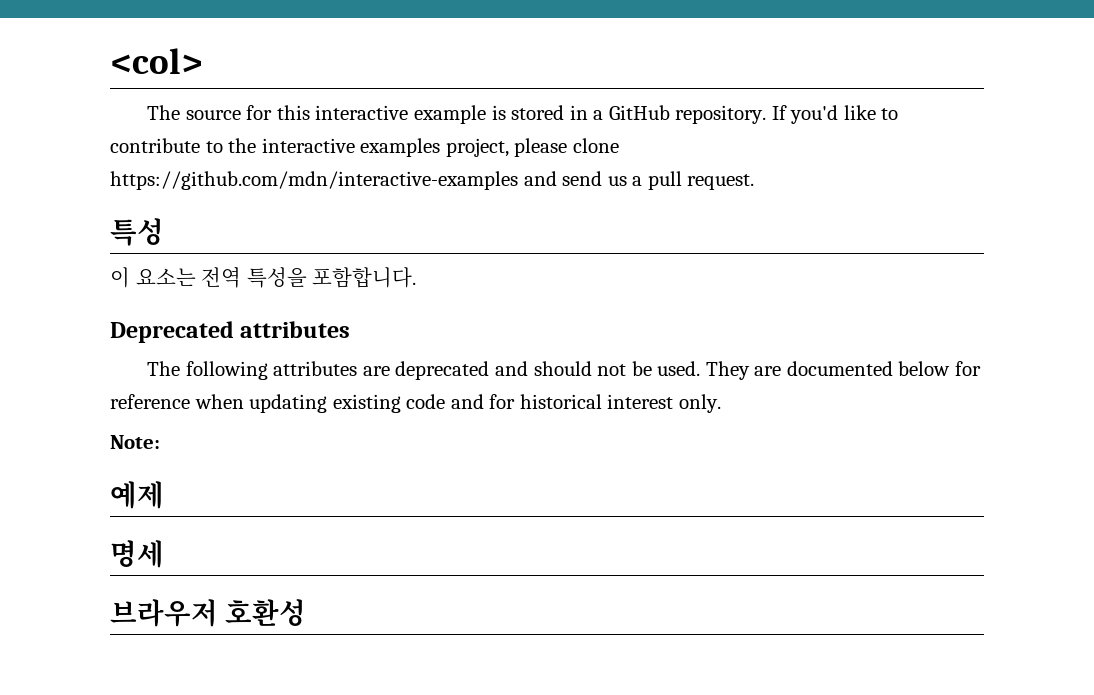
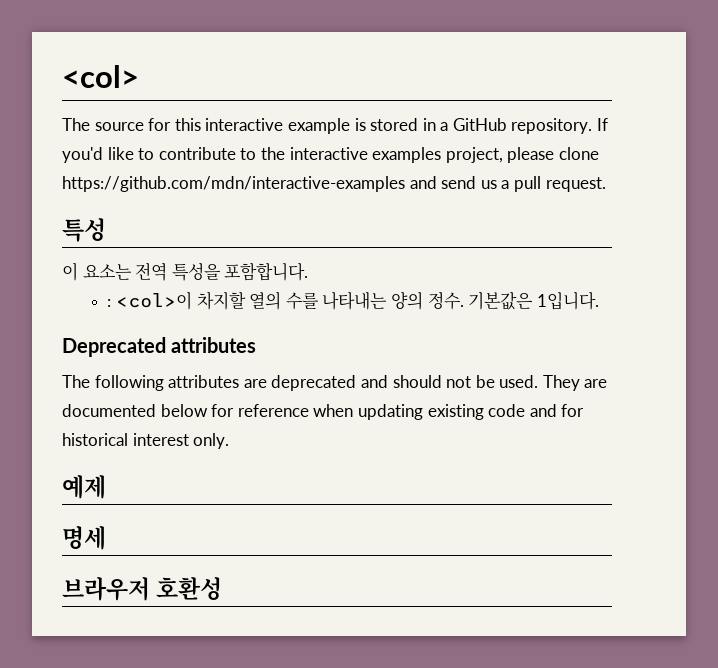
(417, 277) none -> [107,291,599,310] // : <col>이 차지할 열의 수를 나타내는 양의 정수. 기본값은 1입니다.
[110,435,160,449] // Note: -> (230, 441) none

